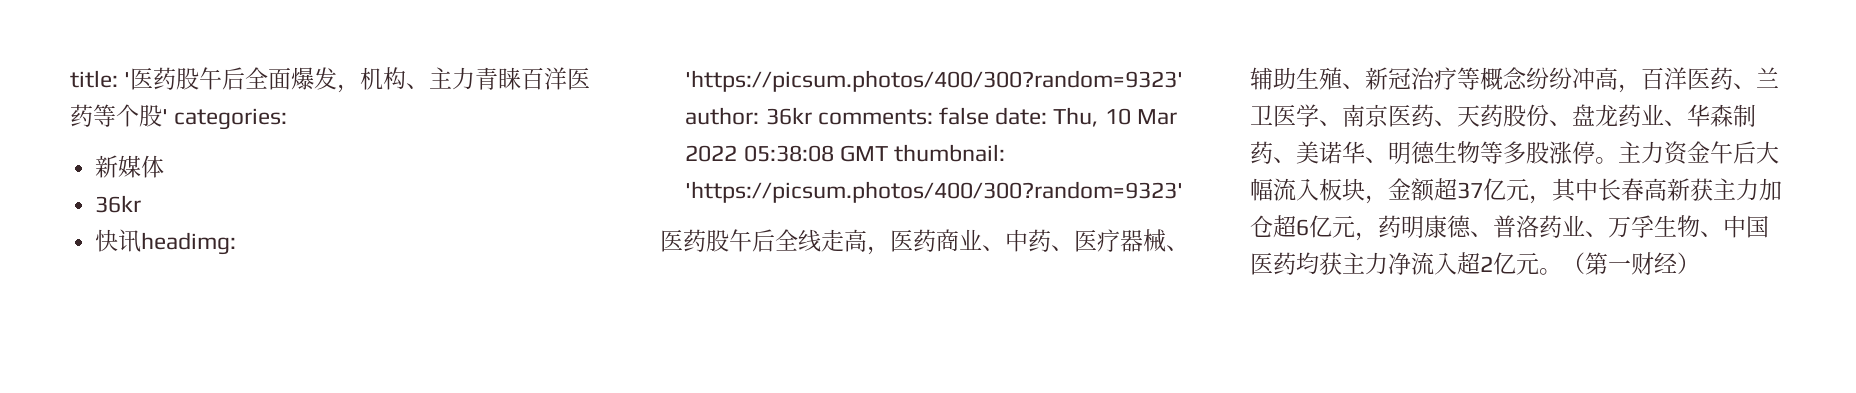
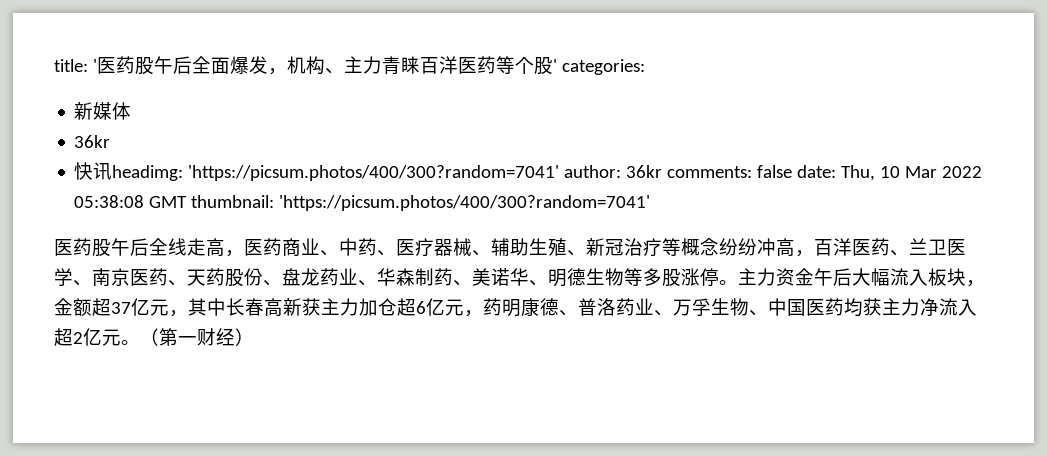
[685,70,1184,92] 'https://picsum.photos/400/300?random=9323' -> [188,165,560,181] 'https://picsum.photos/400/300?random=7041'
[685,181,1184,203] 'https://picsum.photos/400/300?random=9323' -> [279,195,651,211] 'https://picsum.photos/400/300?random=7041'

